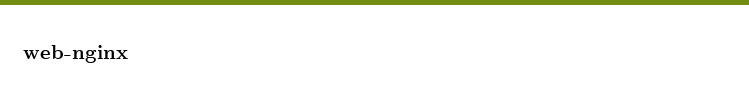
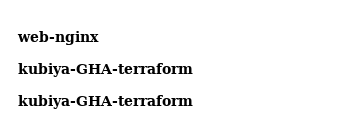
(128, 54) none -> [18,63,193,77] [18,95,193,109] // kubiya-GHA-terraform // kubiya-GHA-terraform

